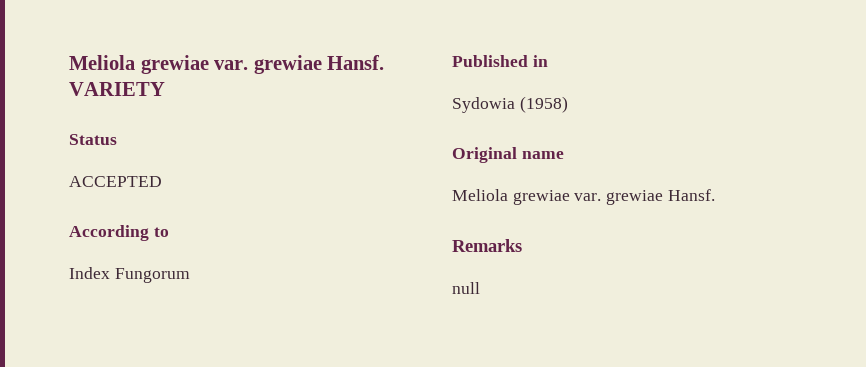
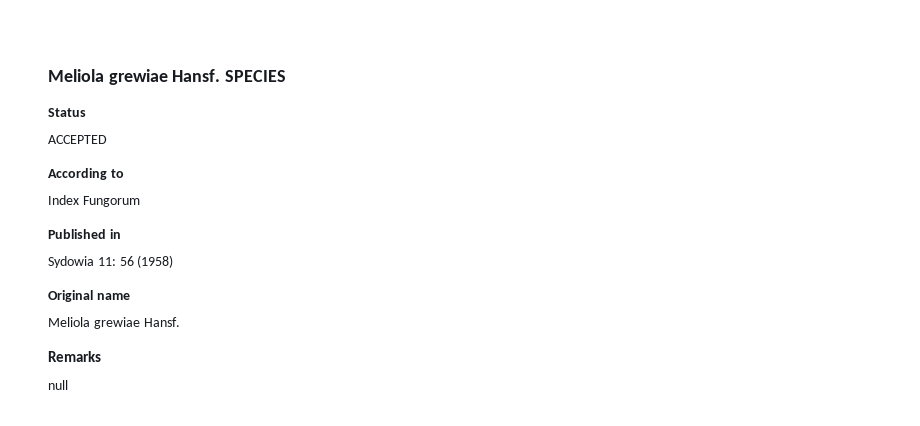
[69,55,385,74] [69,82,165,96] Meliola grewiae var. grewiae Hansf. VARIETY -> [48,69,287,85] Meliola grewiae Hansf. SPECIES
(515, 105) none -> [97,256,134,266] 11: 56
[574,190,664,205] var. grewiae -> (140, 323) none

